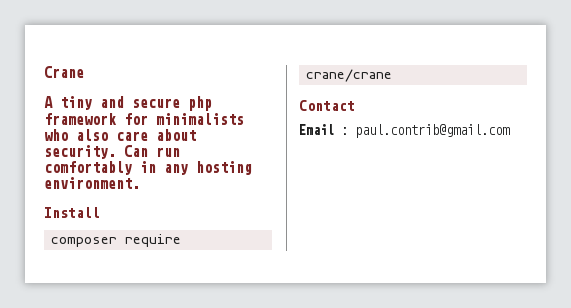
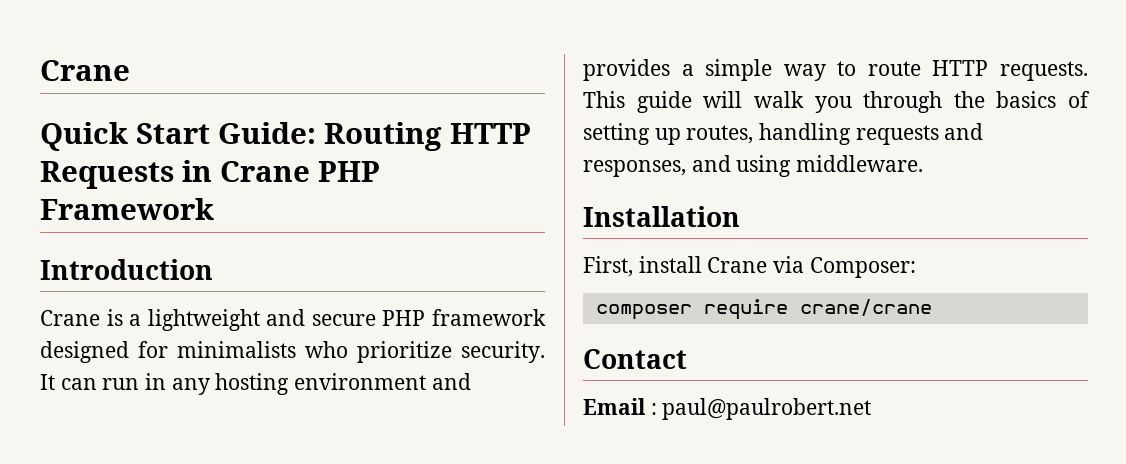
[44,96,212,111] [44,113,244,125] [44,129,196,141] [44,145,180,159] [44,161,252,175] [44,177,140,189] [44,207,100,218] A tiny and secure php framework for minimalists who also care about security. Can run comfortably in any hosting environment. // Install -> [40,122,531,151] [40,160,380,189] [40,198,214,220] [40,259,213,280] [40,309,546,331] [40,341,545,363] [40,373,471,395] [583,59,1088,81] [583,91,1090,113] [583,123,984,145] [583,155,924,177] [583,206,740,227] [583,256,916,278] Quick Start Guide: Routing HTTP Requests in Crane PHP Framework // Introduction // Crane is a lightweight and secure PHP framework designed for minimalists who prioritize security. It can run in any hosting environment and provides a simple way to route HTTP requests. This guide will walk you through the basics of setting up routes, handling requests and responses, and using middleware. // Installation // First, install Crane via Composer:
[355,124,510,138] paul.contrib@gmail.com -> [662,398,872,420] paul@paulrobert.net

